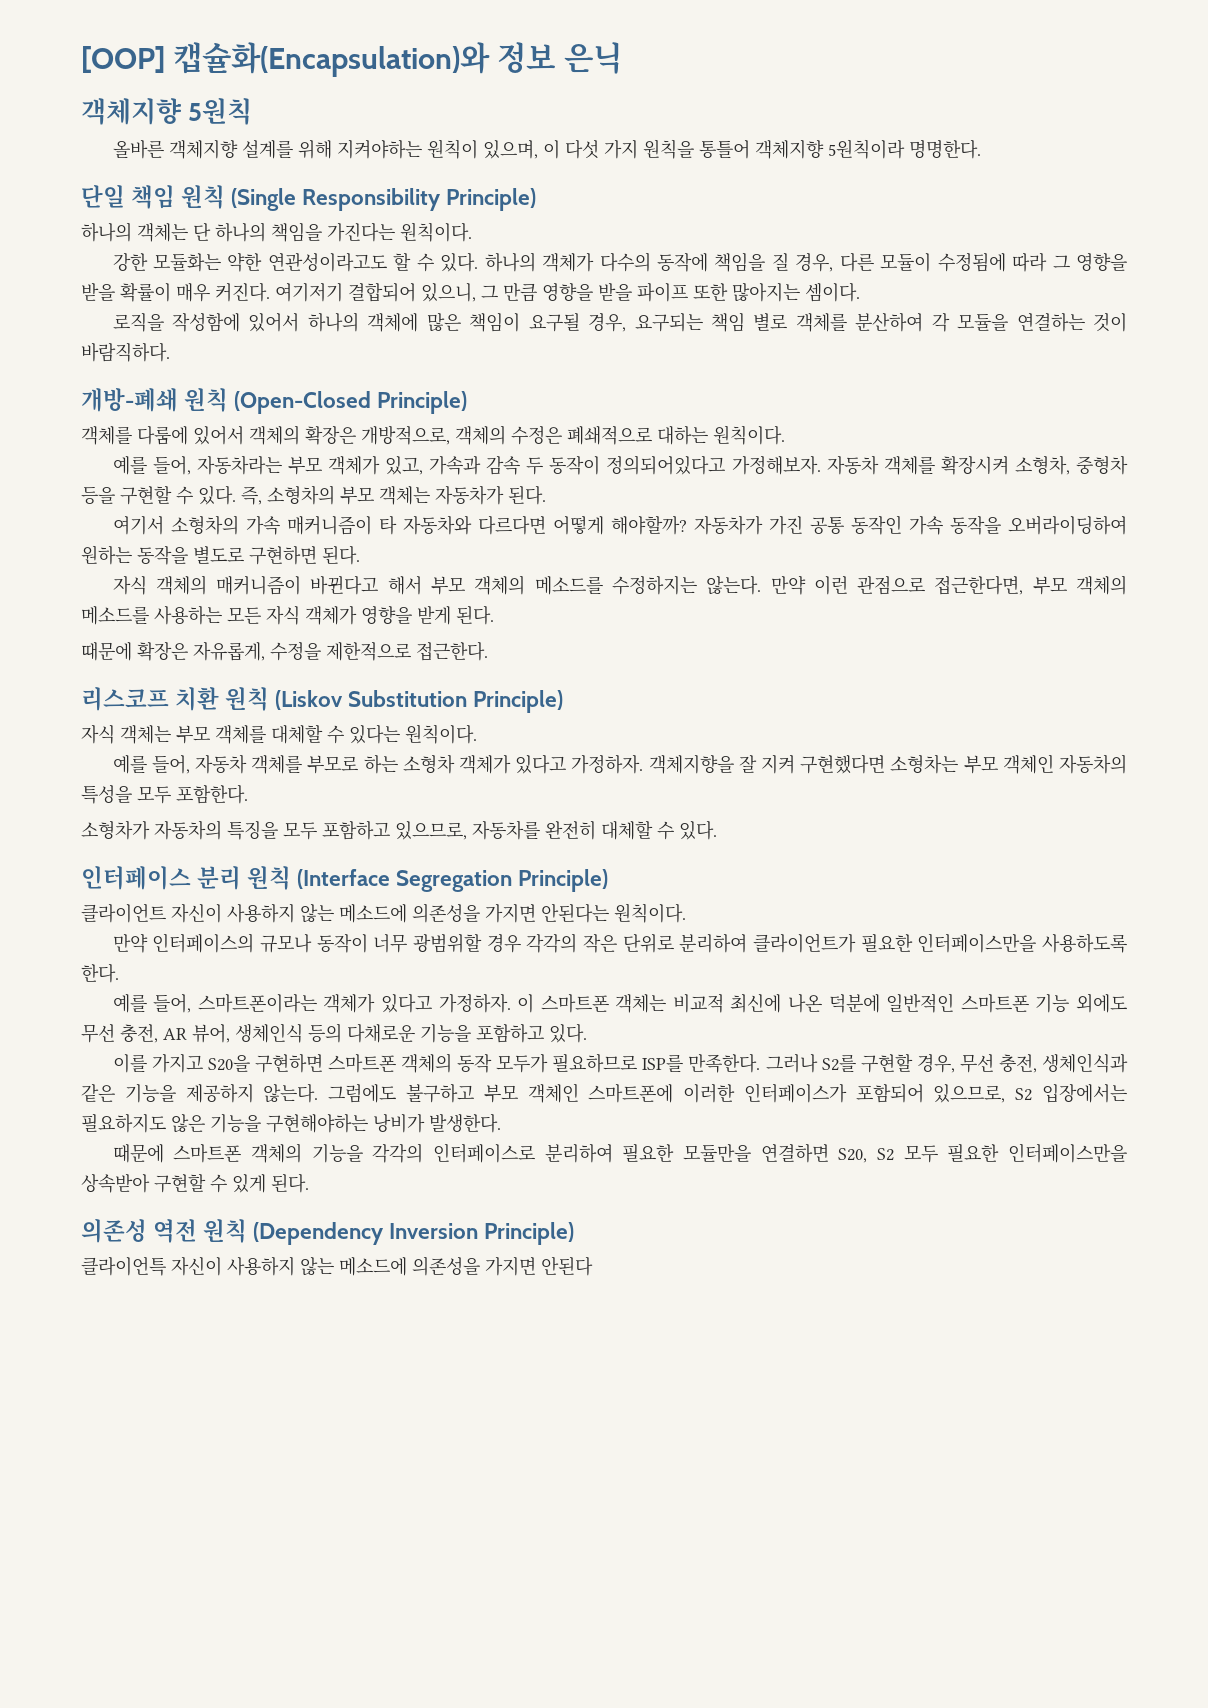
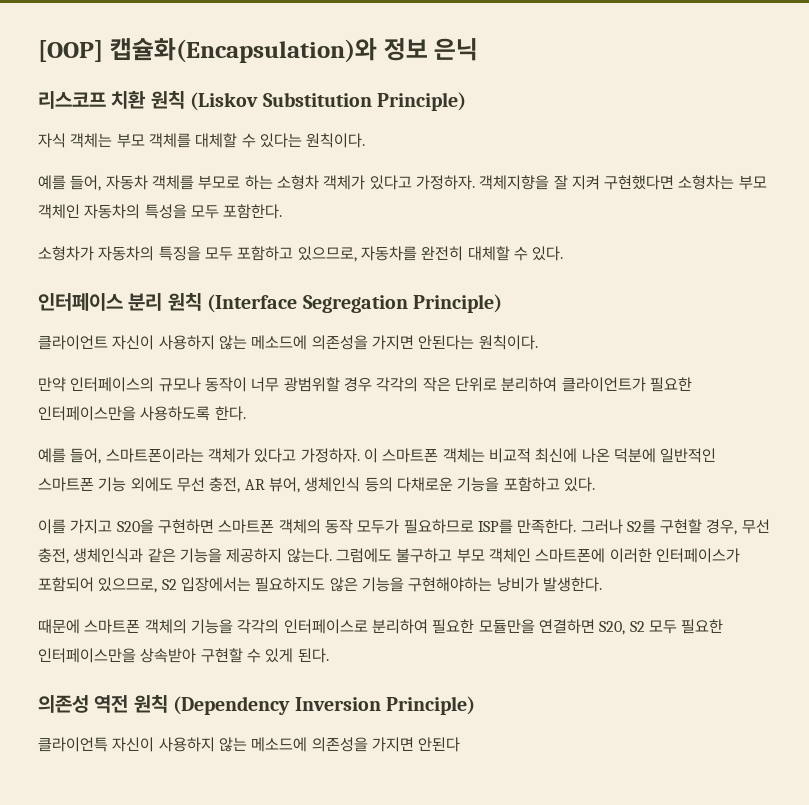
[81,98,253,125] [112,139,981,159] [81,185,537,211] [81,222,472,242] [112,252,1127,272] [81,282,860,302] [112,312,1127,332] [81,342,170,362] [81,388,468,414] [81,425,785,445] [112,455,1128,475] [81,485,546,505] [112,515,1128,535] [81,545,360,565] [112,575,1127,595] [81,605,494,625] [81,641,488,661] // 객체지향 5원칙 // 올바른 객체지향 설계를 위해 지켜야하는 원칙이 있으며, 이 다섯 가지 원칙을 통틀어 객체지향 5원칙이라 명명한다. // 단일 책임 원칙 (Single Responsibility Principle) // 하나의 객체는 단 하나의 책임을 가진다는 원칙이다. // 강한 모듈화는 약한 연관성이라고도 할 수 있다. 하나의 객체가 다수의 동작에 책임을 질 경우, 다른 모듈이 수정됨에 따라 그 영향을 받을 확률이 매우 커진다. 여기저기 결합되어 있으니, 그 만큼 영향을 받을 파이프 또한 많아지는 셈이다. // 로직을 작성함에 있어서 하나의 객체에 많은 책임이 요구될 경우, 요구되는 책임 별로 객체를 분산하여 각 모듈을 연결하는 것이 바람직하다. // 개방-폐쇄 원칙 (Open-Closed Principle) // 객체를 다룸에 있어서 객체의 확장은 개방적으로, 객체의 수정은 폐쇄적으로 대하는 원칙이다. // 예를 들어, 자동차라는 부모 객체가 있고, 가속과 감속 두 동작이 정의되어있다고 가정해보자. 자동차 객체를 확장시켜 소형차, 중형차 등을 구현할 수 있다. 즉, 소형차의 부모 객체는 자동차가 된다. // 여기서 소형차의 가속 매커니즘이 타 자동차와 다르다면 어떻게 해야할까? 자동차가 가진 공통 동작인 가속 동작을 오버라이딩하여 원하는 동작을 별도로 구현하면 된다. // 자식 객체의 매커니즘이 바뀐다고 해서 부모 객체의 메소드를 수정하지는 않는다. 만약 이런 관점으로 접근한다면, 부모 객체의 메소드를 사용하는 모든 자식 객체가 영향을 받게 된다. // 때문에 확장은 자유롭게, 수정을 제한적으로 접근한다. -> (479, 49) none

